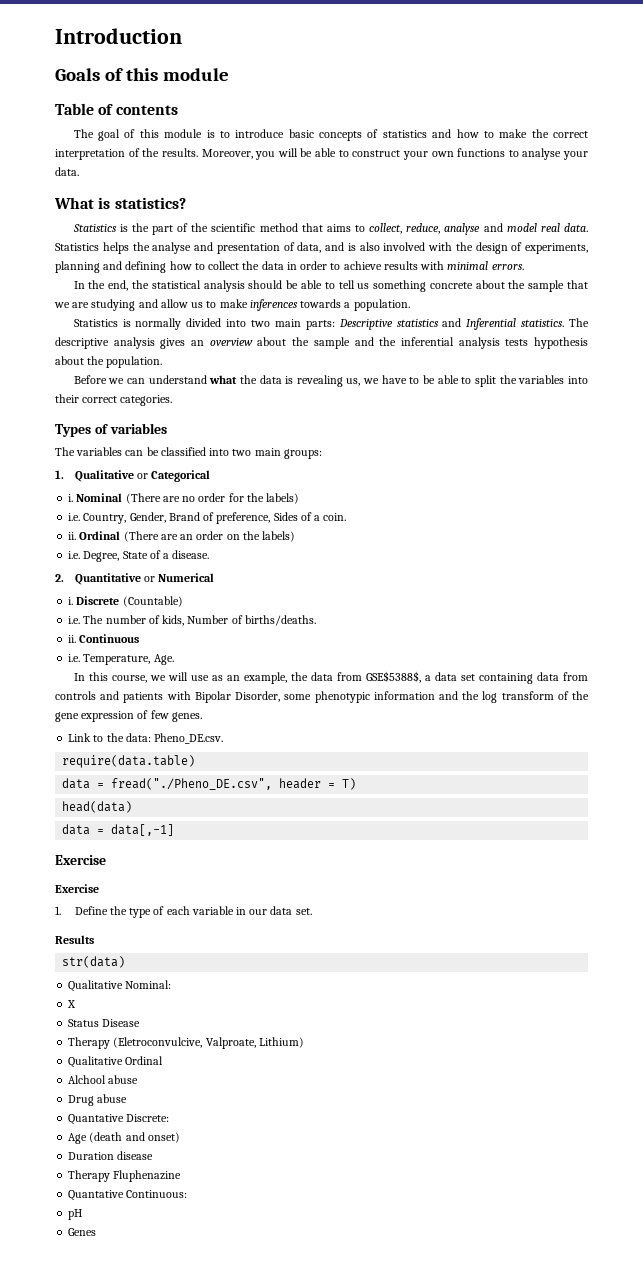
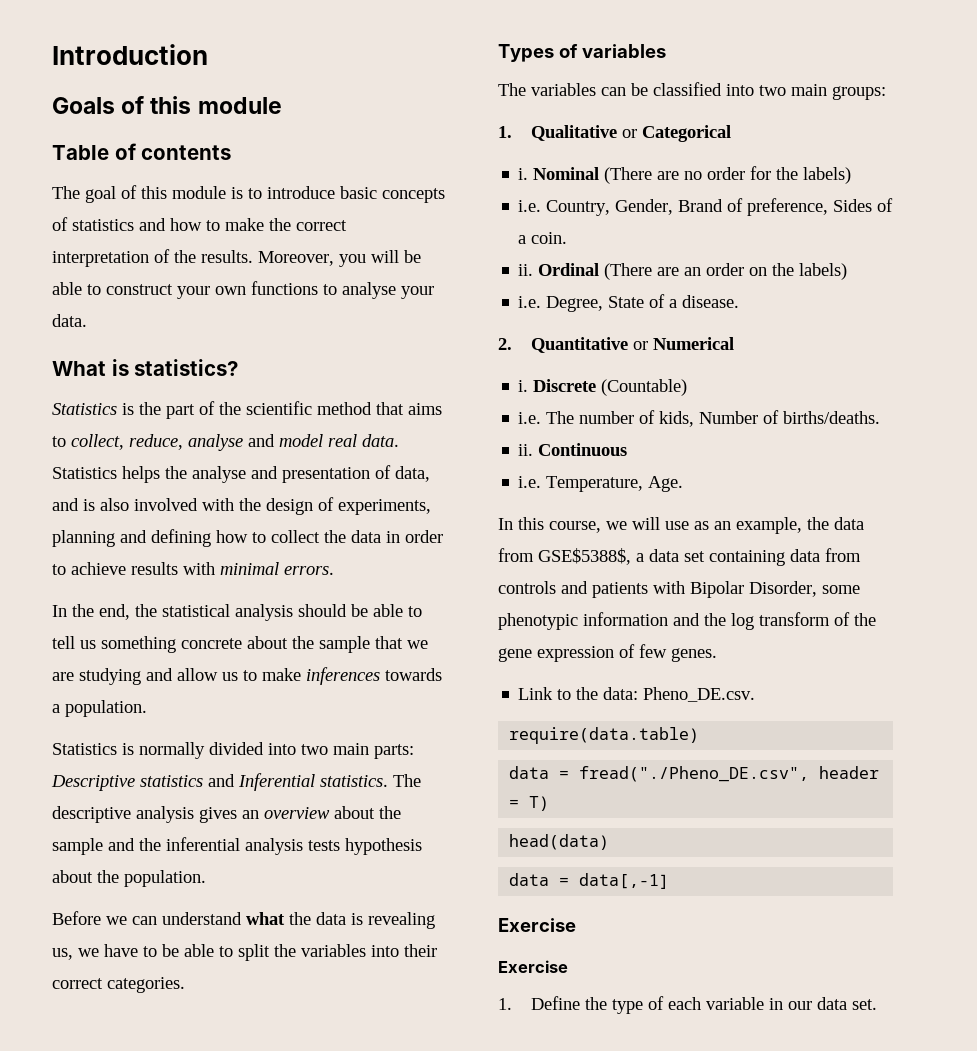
[55,935,94,944] [62,956,126,968] [68,980,172,992] [67,1000,77,1008] [68,1019,141,1027] [68,1037,304,1049] [68,1056,164,1068] [68,1075,139,1084] [68,1094,128,1106] [68,1114,170,1125] [68,1132,180,1144] [68,1151,154,1160] [68,1170,182,1182] [68,1190,188,1201] [68,1209,83,1220] [68,1228,97,1236] // Results // str(data) // Qualitative Nominal: // X // Status Disease // Therapy (Eletroconvulcive, Valproate, Lithium) // Qualitative Ordinal // Alchool abuse // Drug abuse // Quantative Discrete: // Age (death and onset) // Duration disease // Therapy Fluphenazine // Quantative Continuous: // pH // Genes -> (878, 1004) none

